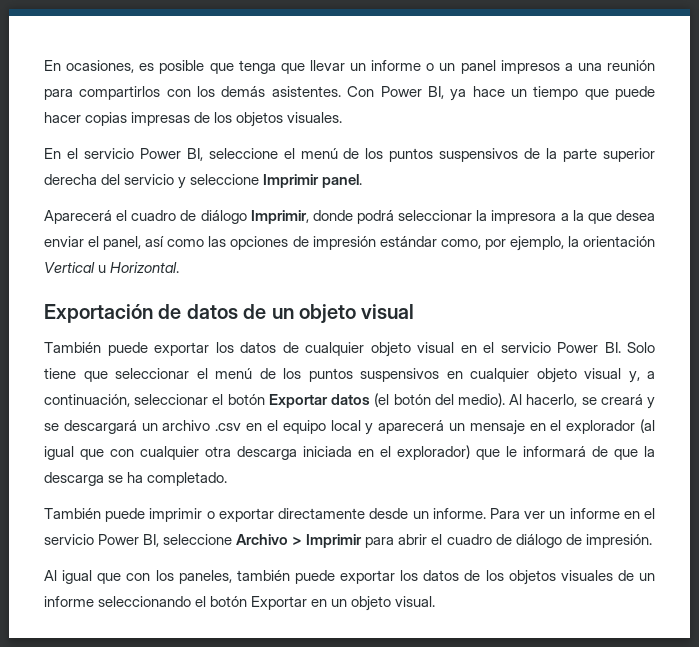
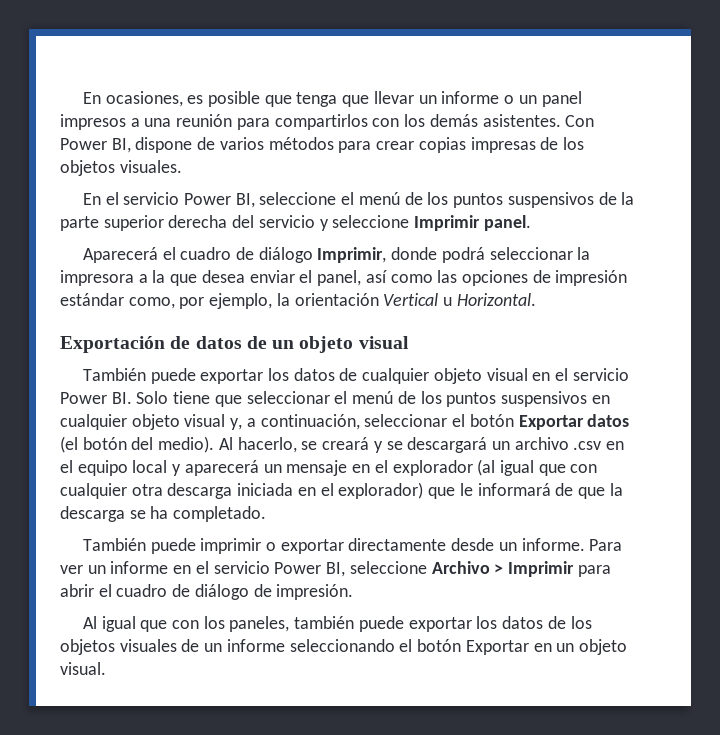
[450,86,656,101] [44,112,81,123] ya hace un tiempo que puede hacer -> [135,137,415,153] dispone de varios métodos para crear

